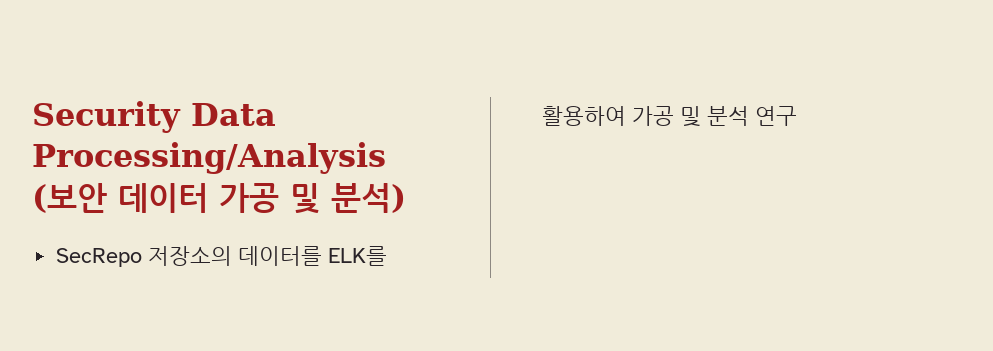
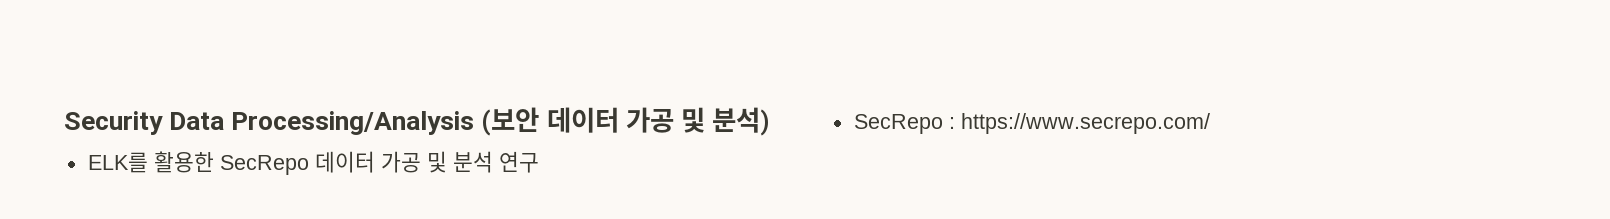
[56,246,388,267] [542,106,627,126] SecRepo 저장소의 데이터를 ELK를 활용하여 -> [87,151,375,175] ELK를 활용한 SecRepo 데이터
(798, 116) none -> [853,113,1210,134] // SecRepo : https://www.secrepo.com/

